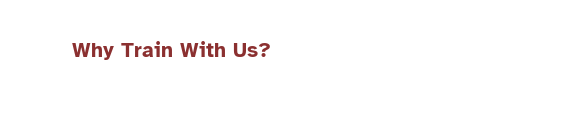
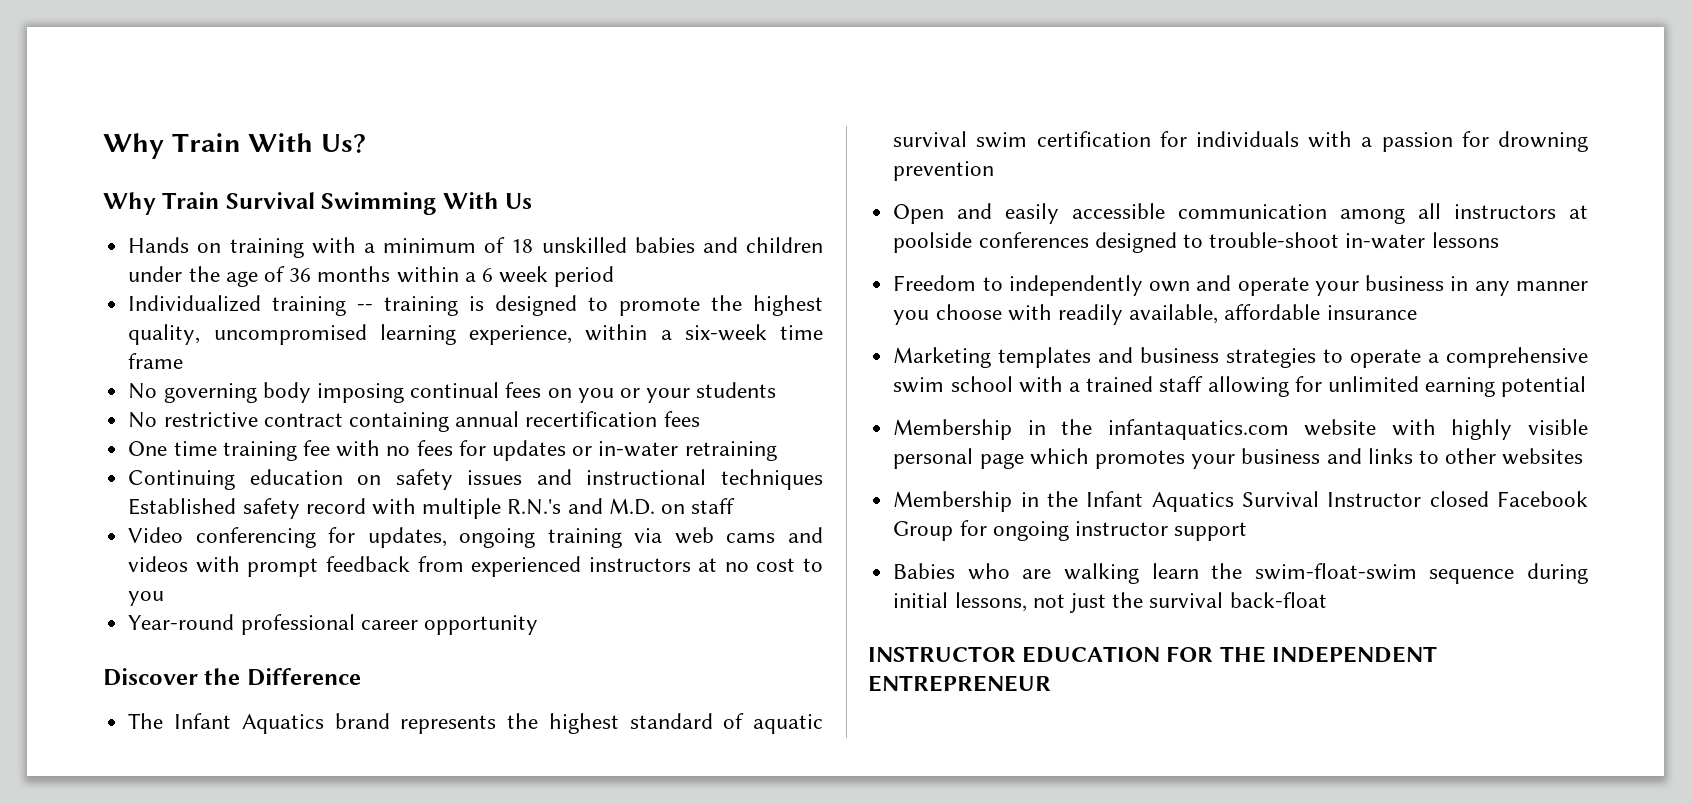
(271, 50) none -> [103,192,533,215] [128,237,823,258] [128,266,615,287] [128,295,823,316] [128,324,823,345] [128,353,184,369] [128,382,777,403] [128,411,700,432] [128,440,777,461] [128,469,823,490] [128,498,736,519] [128,527,824,548] [128,556,824,577] [128,591,165,606] [128,614,538,635] [103,668,361,686] [128,713,823,734] [893,131,1588,152] [893,161,995,181] [893,203,1588,224] [893,232,1499,253] [893,275,1588,296] [893,304,1417,325] [893,347,1588,368] [893,376,1587,397] [893,419,1588,440] [893,448,1584,469] [893,491,1588,512] [893,520,1248,541] [893,563,1588,584] [893,592,1327,613] [868,646,1437,663] [868,675,1051,692] // Why Train Survival Swimming With Us // Hands on training with a minimum of 18 unskilled babies and children under the age of 36 months within a 6 week period // Individualized training -- training is designed to promote the highest quality, uncompromised learning experience, within a six-week time frame // No governing body imposing continual fees on you or your students // No restrictive contract containing annual recertification fees // One time training fee with no fees for updates or in-water retraining // Continuing education on safety issues and instructional techniques Established safety record with multiple R.N.'s and M.D. on staff // Video conferencing for updates, ongoing training via web cams and videos with prompt feedback from experienced instructors at no cost to you // Year-round professional career opportunity // Discover the Difference // The Infant Aquatics brand represents the highest standard of aquatic survival swim certification for individuals with a passion for drowning prevention // Open and easily accessible communication among all instructors at poolside conferences designed to trouble-shoot in-water lessons // Freedom to independently own and operate your business in any manner you choose with readily available, affordable insurance // Marketing templates and business strategies to operate a comprehensive swim school with a trained staff allowing for unlimited earning potential // Membership in the infantaquatics.com website with highly visible personal page which promotes your business and links to other websites // Membership in the Infant Aquatics Survival Instructor closed Facebook Group for ongoing instructor support // Babies who are walking learn the swim-float-swim sequence during initial lessons, not just the survival back-float // INSTRUCTOR EDUCATION FOR THE INDEPENDENT ENTREPRENEUR

